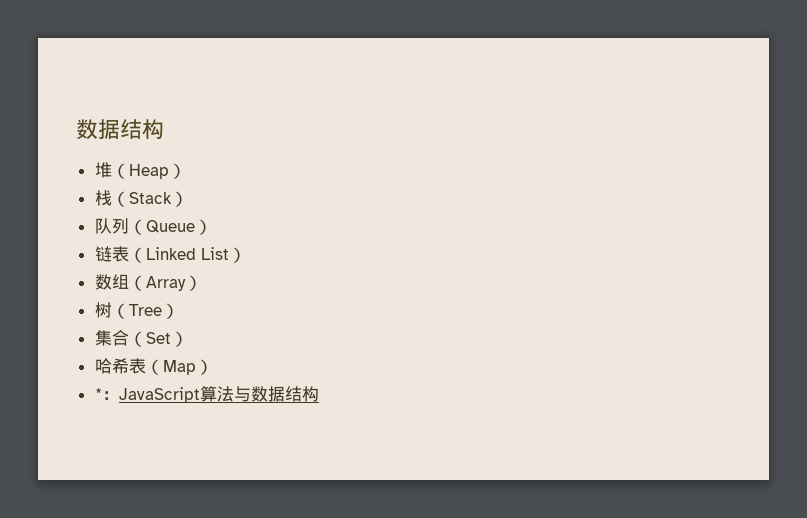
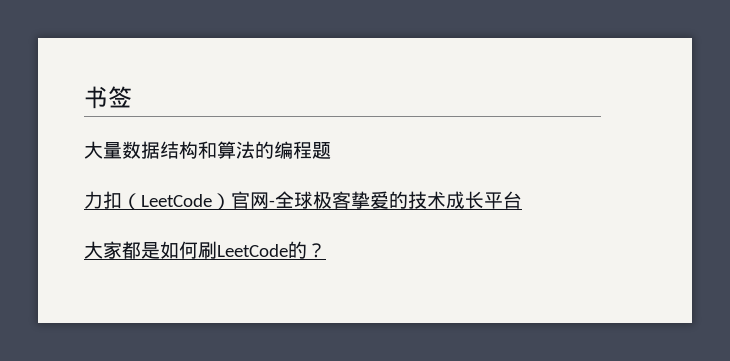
[76,119,164,140] [94,162,186,179] [94,190,188,207] [94,218,212,235] [94,246,246,263] [94,274,202,291] [94,302,179,319] [94,330,188,347] [94,358,213,375] [94,386,319,403] 数据结构 // 堆（Heap） // 栈（Stack） // 队列（Queue） // 链表（Linked List） // 数组（Array） // 树（Tree） // 集合（Set） // 哈希表（Map） // *：JavaScript算法与数据结构 -> [84,86,132,109] [84,141,331,159] [84,191,522,210] [84,241,326,259] 书签 // 大量数据结构和算法的编程题 // 力扣（LeetCode）官网-全球极客挚爱的技术成长平台 // 大家都是如何刷LeetCode的？

